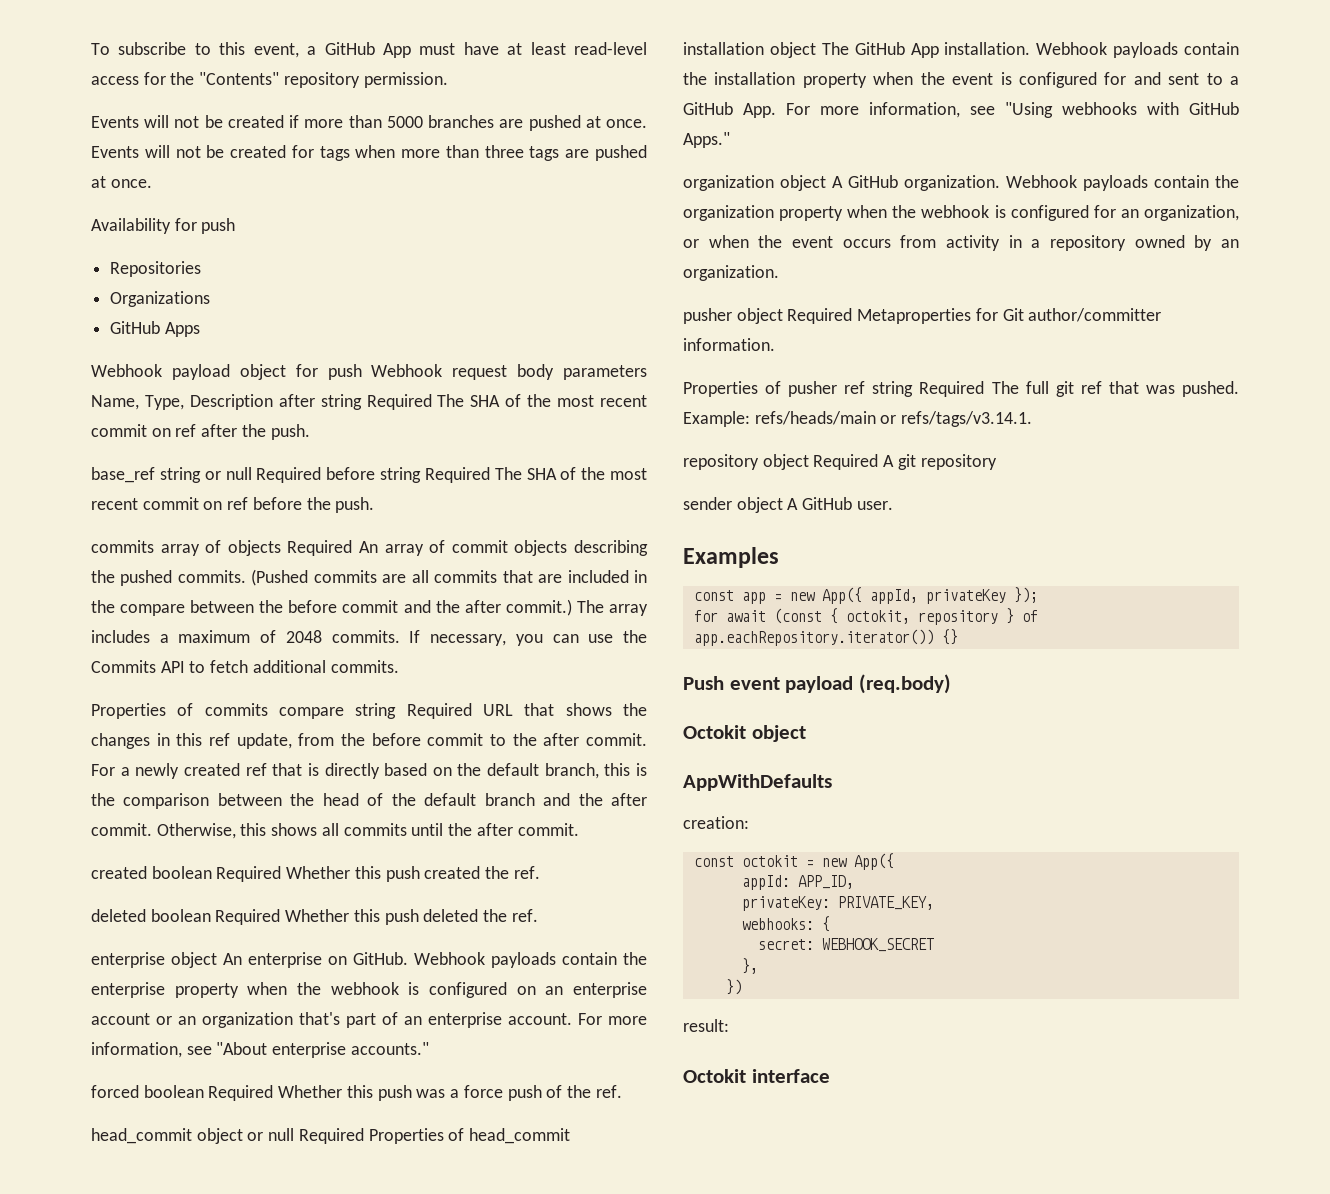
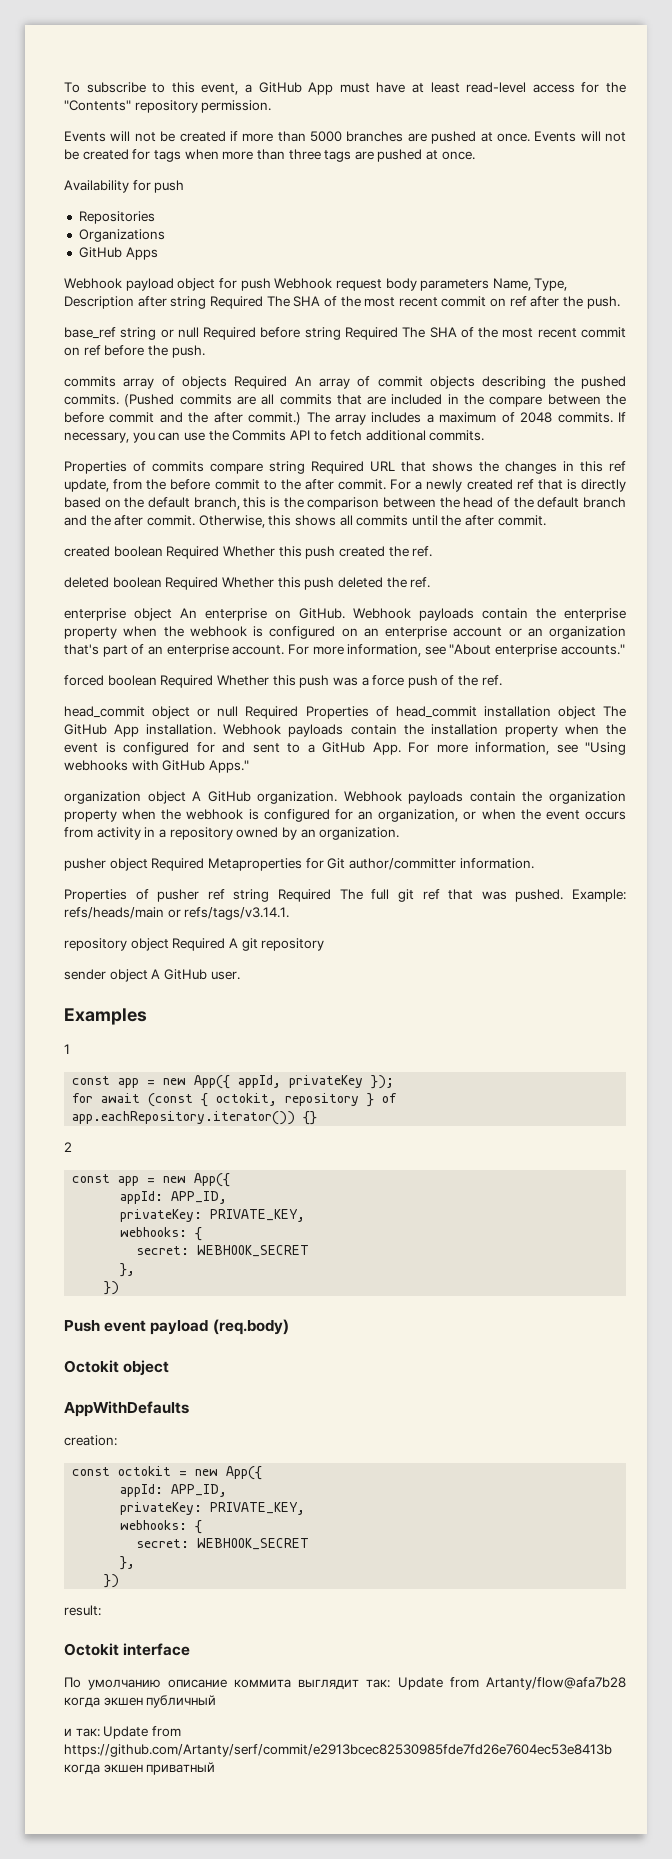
(779, 557) none -> [64,1044,70,1054] // 1
(958, 637) none -> [64,1142,72,1152] [72,1173,231,1187] [120,1191,228,1204] [120,1209,306,1222] [120,1227,203,1241] [136,1245,310,1257] [120,1263,136,1277] [104,1281,120,1295] // 2 // const app = new App({ // appId: APP_ID, // privateKey: PRIVATE_KEY, // webhooks: { // secret: WEBHOOK_SECRET // }, // })
(830, 1076) none -> [64,1677,626,1690] [64,1695,217,1708] [64,1726,181,1739] [64,1744,612,1757] [64,1762,216,1775] // По умолчанию описание коммита выглядит так: Update from Artanty/flow@afa7b28 когда экшен публичный // и так: Update from https://github.com/Artanty/serf/commit/e2913bcec82530985fde7fd26e7604ec53e8413b когда экшен приватный

